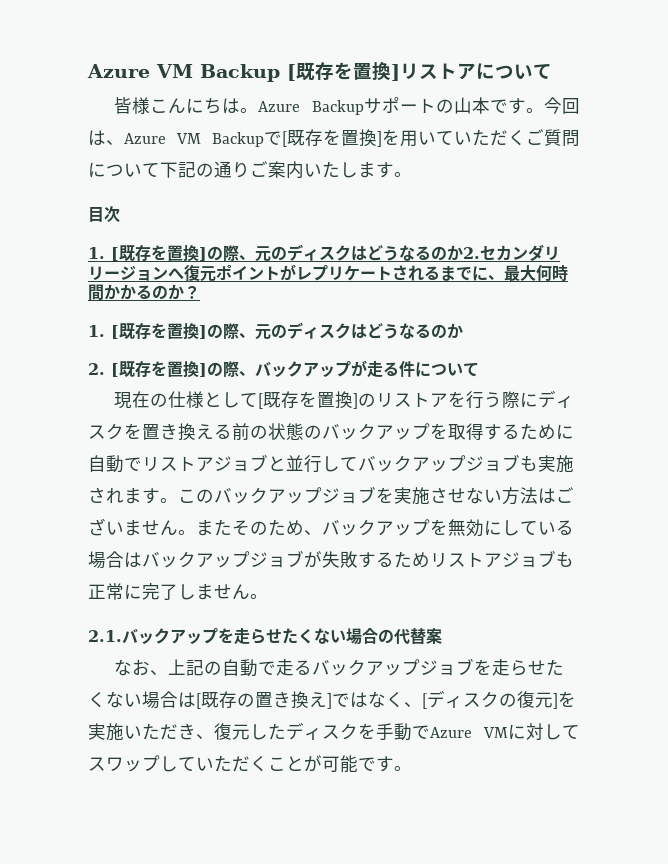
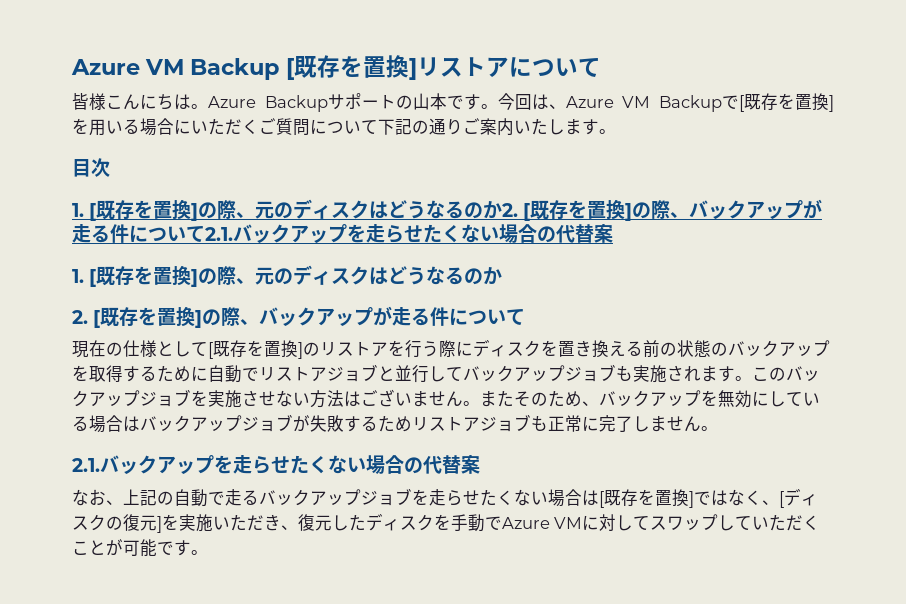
[436,131,454,145] て -> [123,118,191,136] る場合に
[480,244,560,261] [88,264,568,282] [88,284,200,300] セカンダリリージョンへ復元ポイントがレプリケートされるまでに、最大何時間かかるのか？ -> [523,199,823,221] [72,224,613,243] [既存を置換]の際、バックアップが走る件について2.1.バックアップを走らせたくない場合の代替案
[237,691,327,709] の置き換え -> [638,489,689,507] を置換

